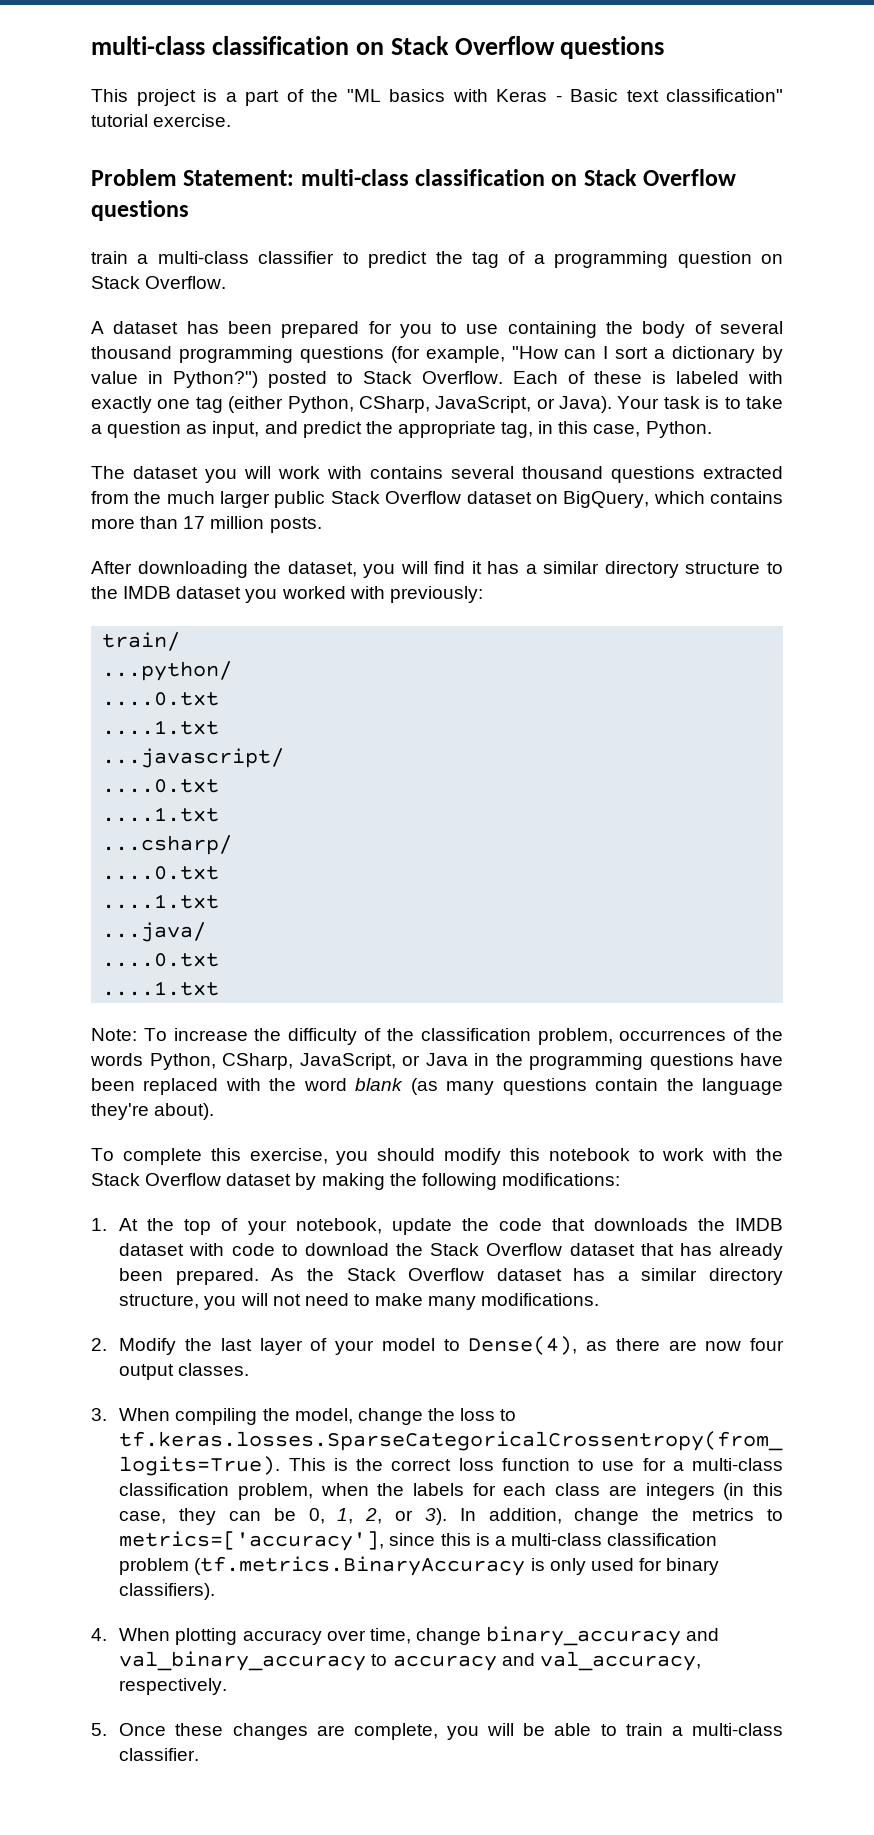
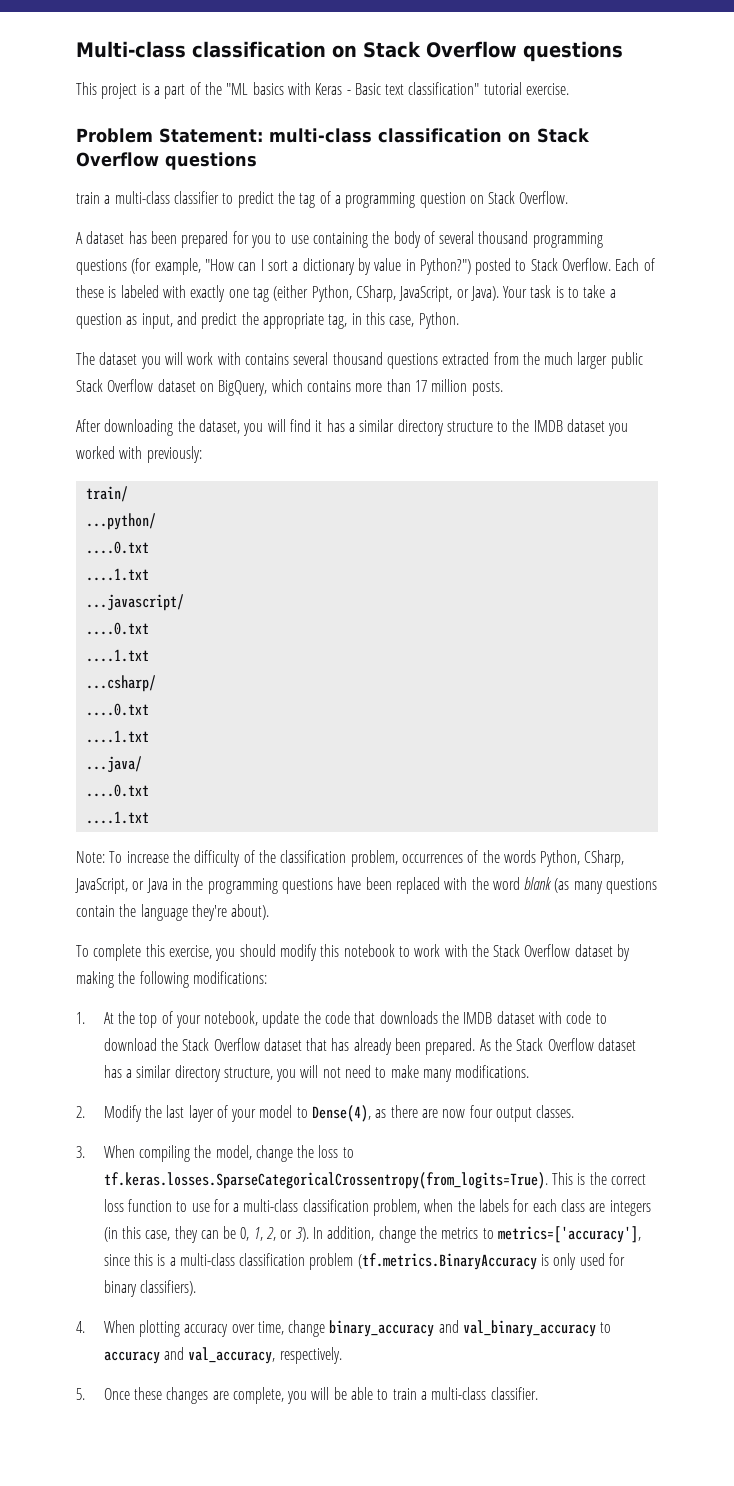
[91,36,205,55] multi-class -> [76,41,186,58] Multi-class

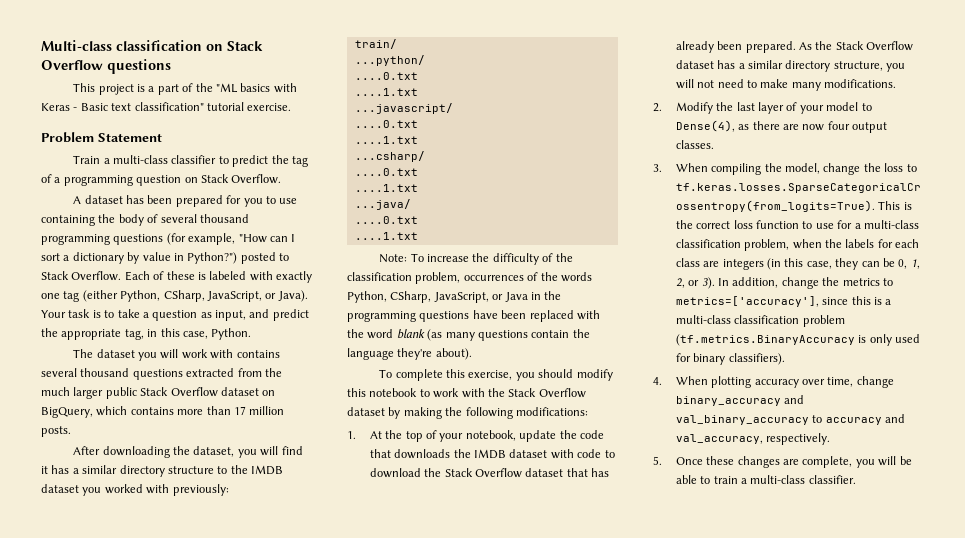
[159,128,590,143] [76,152,257,170] [76,192,100,204] Statement: multi-class classification on Stack Overflow questions // train -> [98,133,162,142] [73,155,101,164] Statement // Train

